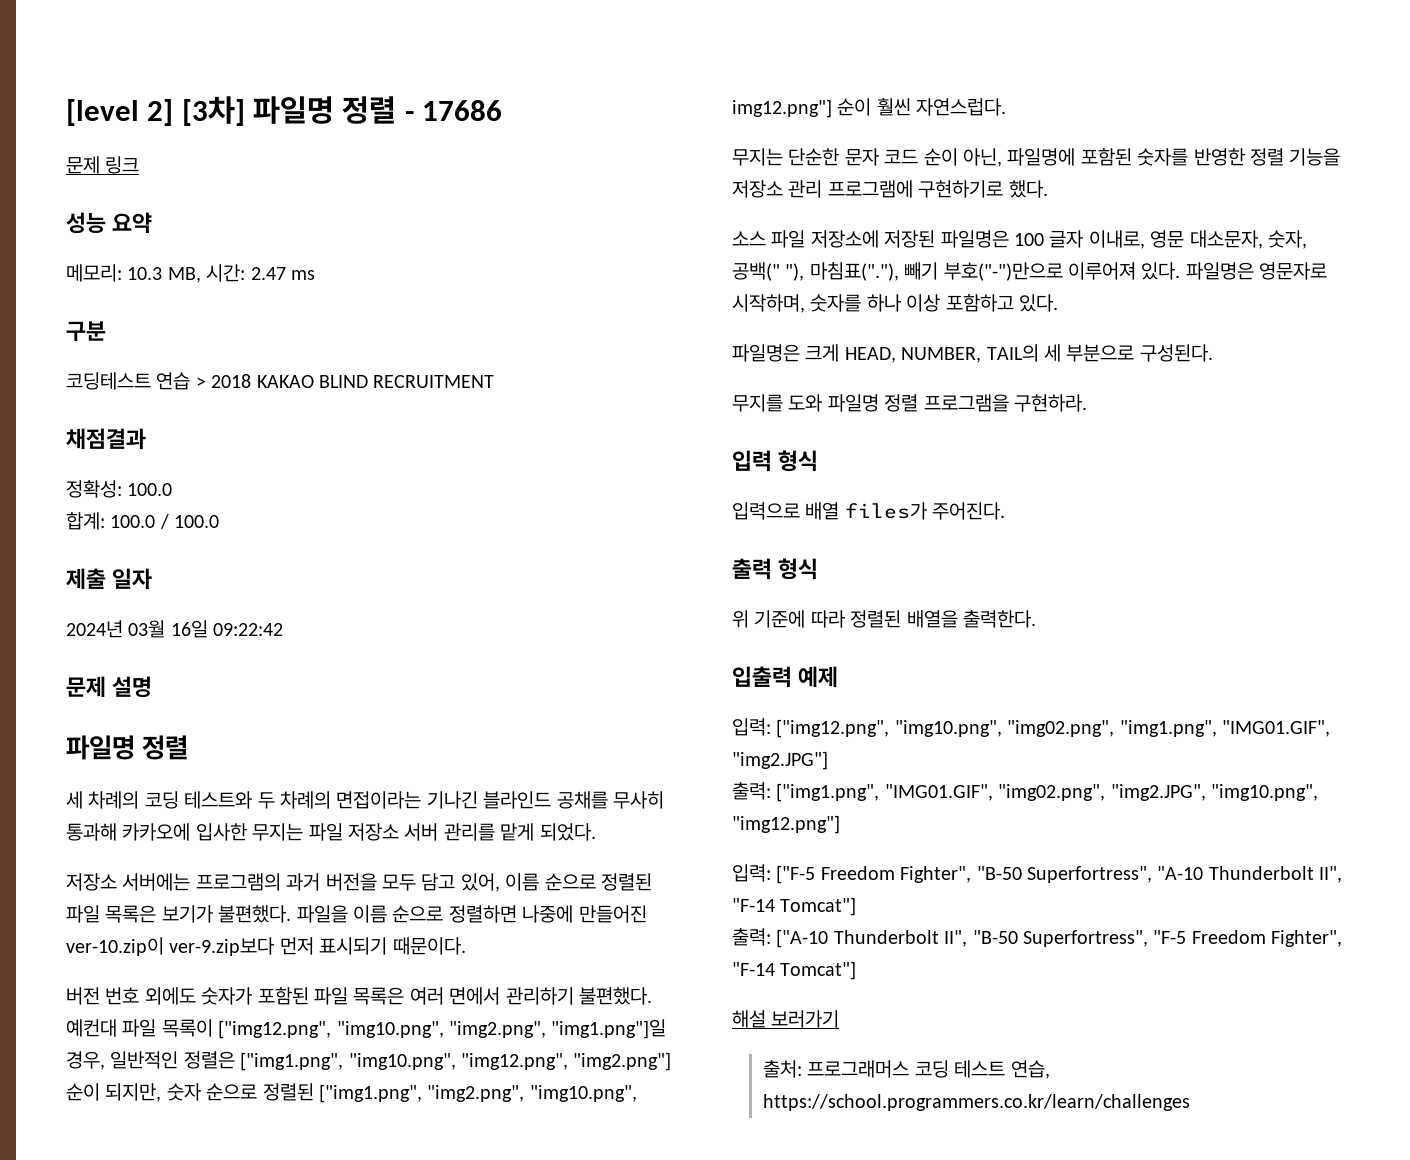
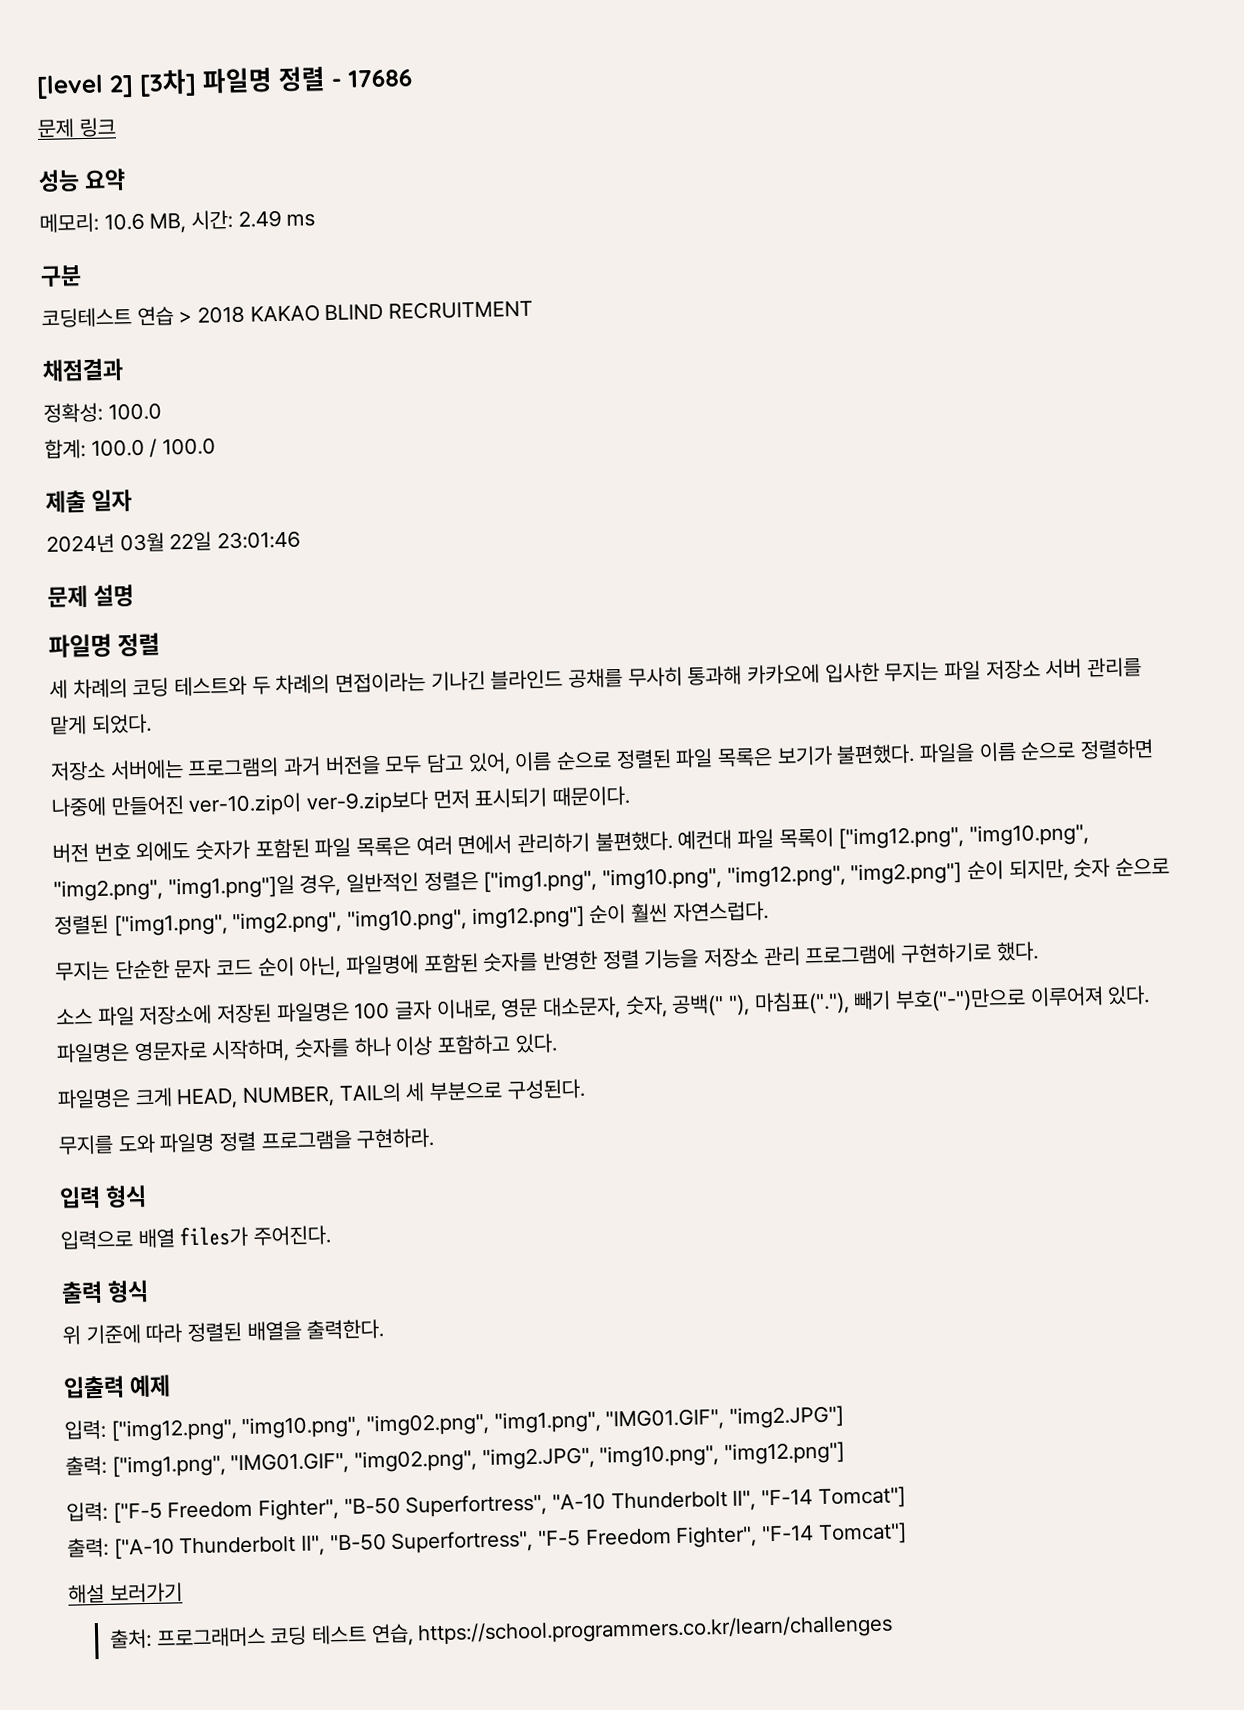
[127,267,163,280] 10.3 -> [103,212,145,231] 10.6
[250,267,286,280] 2.47 -> [237,209,282,228] 2.49
[170,620,284,638] 16일 09:22:42 -> [169,530,302,552] 22일 23:01:46

